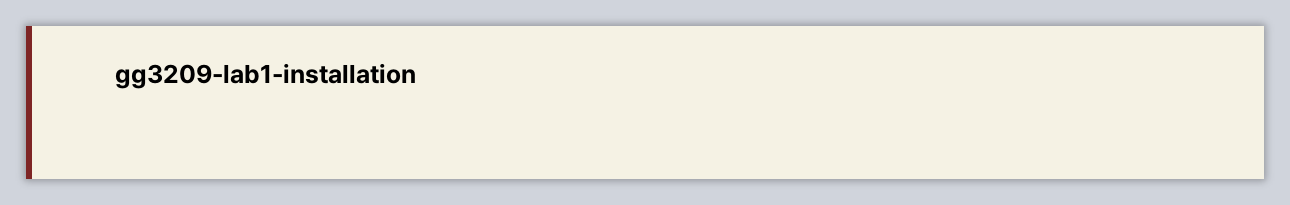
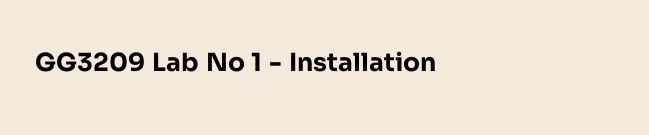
[115,63,416,89] gg3209-lab1-installation -> [35,51,436,72] GG3209 Lab No 1 - Installation

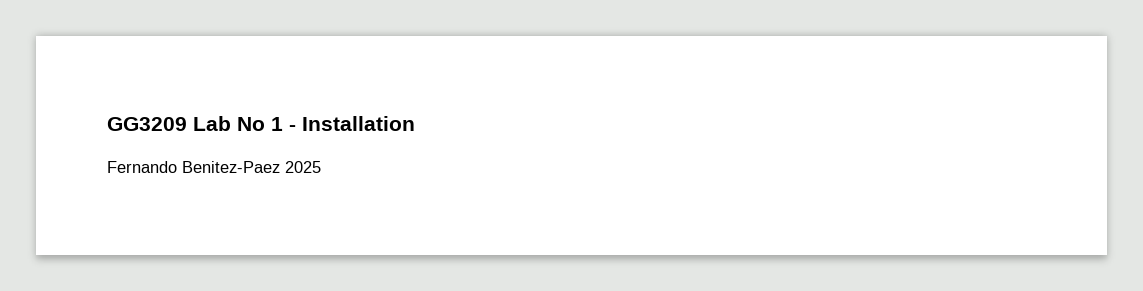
(436, 61) none -> [107,161,321,173] // Fernando Benitez-Paez 2025

